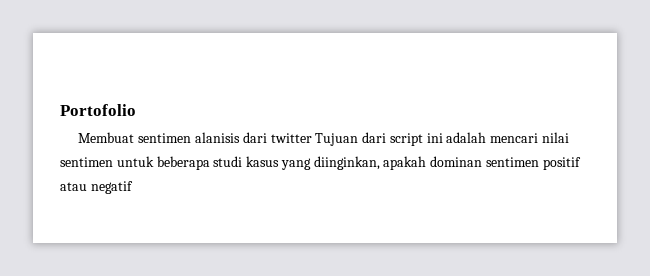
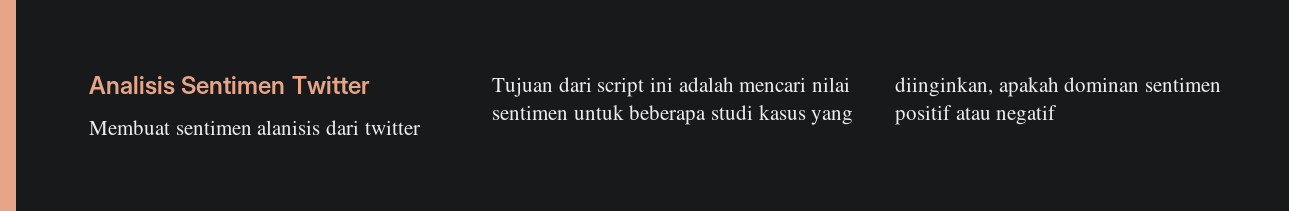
[60,104,136,116] Portofolio -> [89,76,370,95] Analisis Sentimen Twitter

